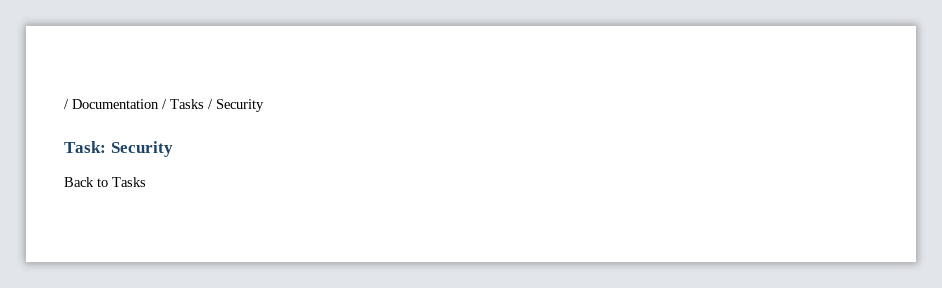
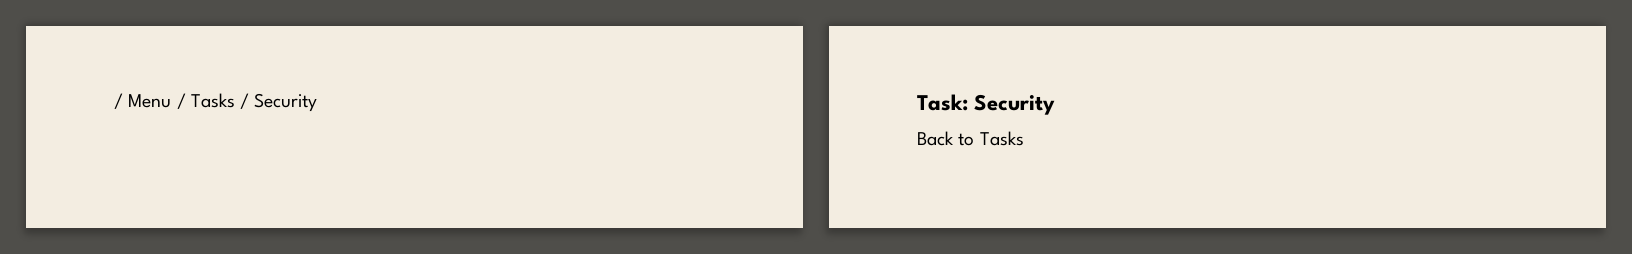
[64,99,159,109] / Documentation -> [114,93,172,109] / Menu

